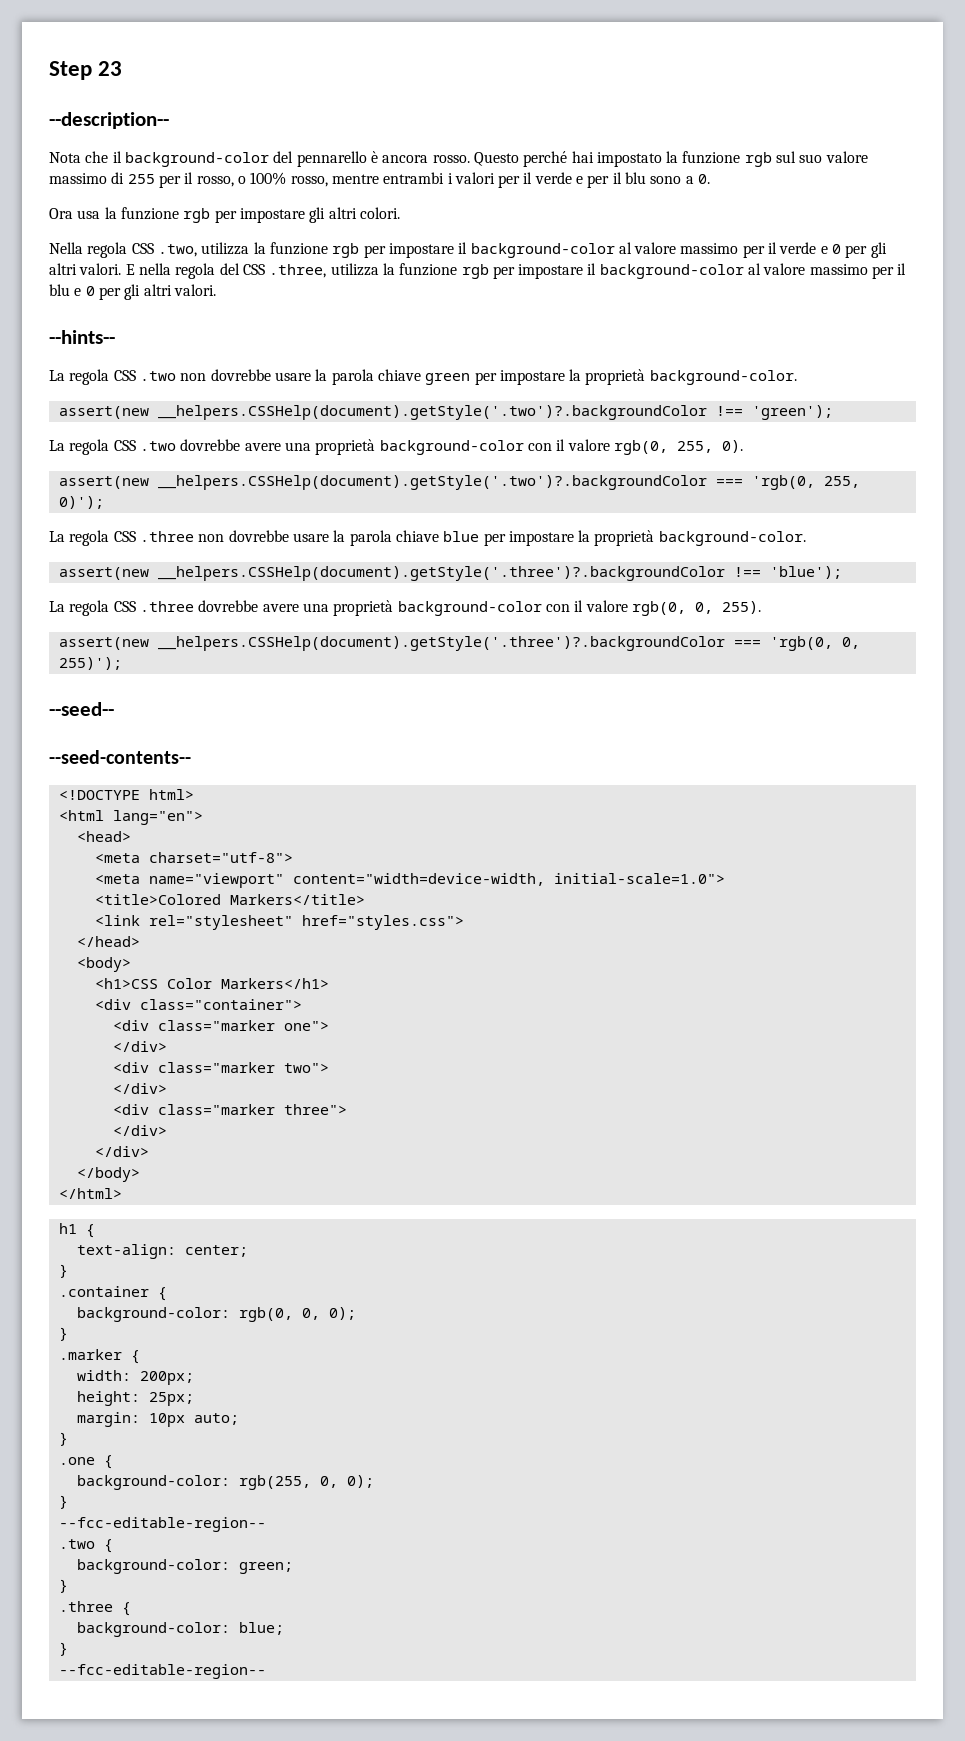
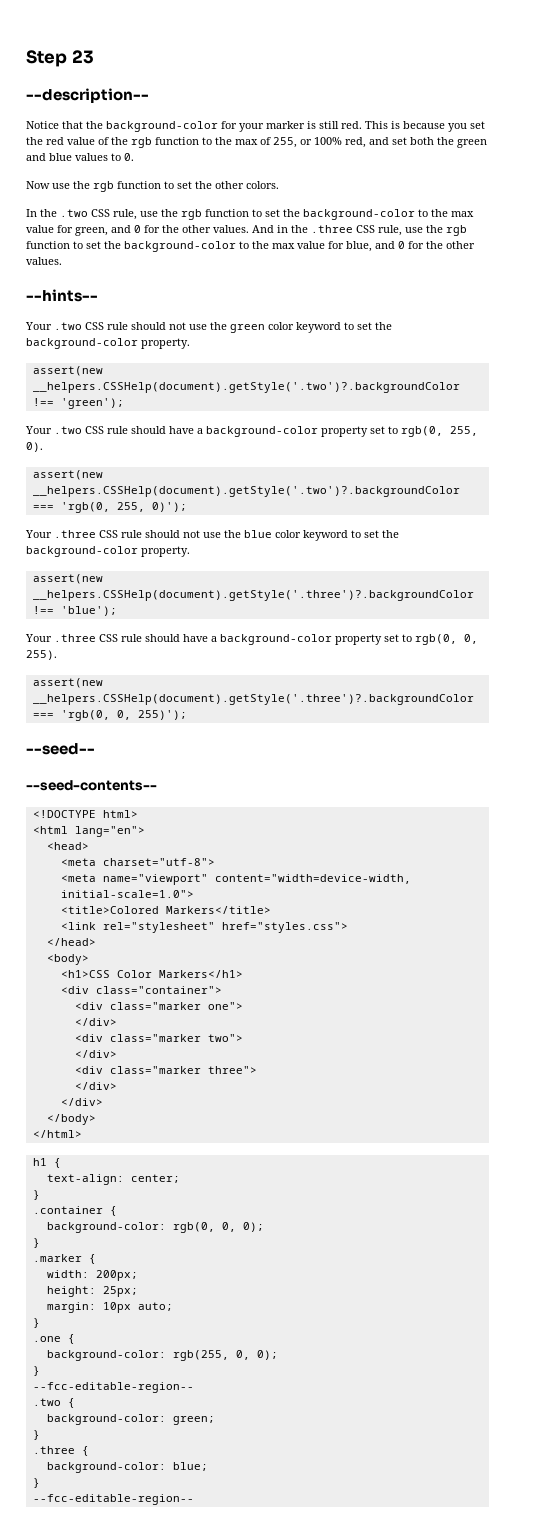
[49,151,868,167] [49,172,711,188] [49,207,400,223] [49,242,887,258] [49,263,907,279] [49,284,216,300] [49,330,115,344] [49,369,797,385] [58,405,833,420] [49,439,610,455] Nota che il background-color del pennarello è ancora rosso. Questo perché hai impostato la funzione rgb sul suo valore massimo di 255 per il rosso, o 100% rosso, mentre entrambi i valori per il verde e per il blu sono a 0. // Ora usa la funzione rgb per impostare gli altri colori. // Nella regola CSS .two, utilizza la funzione rgb per impostare il background-color al valore massimo per il verde e 0 per gli altri valori. E nella regola del CSS .three, utilizza la funzione rgb per impostare il background-color al valore massimo per il blu e 0 per gli altri valori. // --hints-- // La regola CSS .two non dovrebbe usare la parola chiave green per impostare la proprietà background-color. // assert(new __helpers.CSSHelp(document).getStyle('.two')?.backgroundColor !== 'green'); // La regola CSS .two dovrebbe avere una proprietà background-color con il valore -> [26,121,485,132] [26,137,487,148] [26,153,134,161] [26,181,279,192] [26,209,474,220] [26,225,467,236] [26,241,475,252] [26,257,62,265] [26,289,98,302] [25,322,392,333] [26,338,190,349] [32,366,103,376] [32,382,460,393] [32,398,124,409] [25,426,398,437] Notice that the background-color for your marker is still red. This is because you set the red value of the rgb function to the max of 255, or 100% red, and set both the green and blue values to 0. // Now use the rgb function to set the other colors. // In the .two CSS rule, use the rgb function to set the background-color to the max value for green, and 0 for the other values. And in the .three CSS rule, use the rgb function to set the background-color to the max value for blue, and 0 for the other values. // --hints-- // Your .two CSS rule should not use the green color keyword to set the background-color property. // assert(new __helpers.CSSHelp(document).getStyle('.two')?.backgroundColor !== 'green'); // Your .two CSS rule should have a background-color property set to
[49,530,806,546] [58,566,842,581] [49,600,628,616] La regola CSS .three non dovrebbe usare la parola chiave blue per impostare la proprietà background-color. // assert(new __helpers.CSSHelp(document).getStyle('.three')?.backgroundColor !== 'blue'); // La regola CSS .three dovrebbe avere una proprietà background-color con il valore -> [25,530,399,541] [26,546,190,557] [32,574,103,584] [32,590,474,601] [32,606,117,616] [25,634,412,645] Your .three CSS rule should not use the blue color keyword to set the background-color property. // assert(new __helpers.CSSHelp(document).getStyle('.three')?.backgroundColor !== 'blue'); // Your .three CSS rule should have a background-color property set to

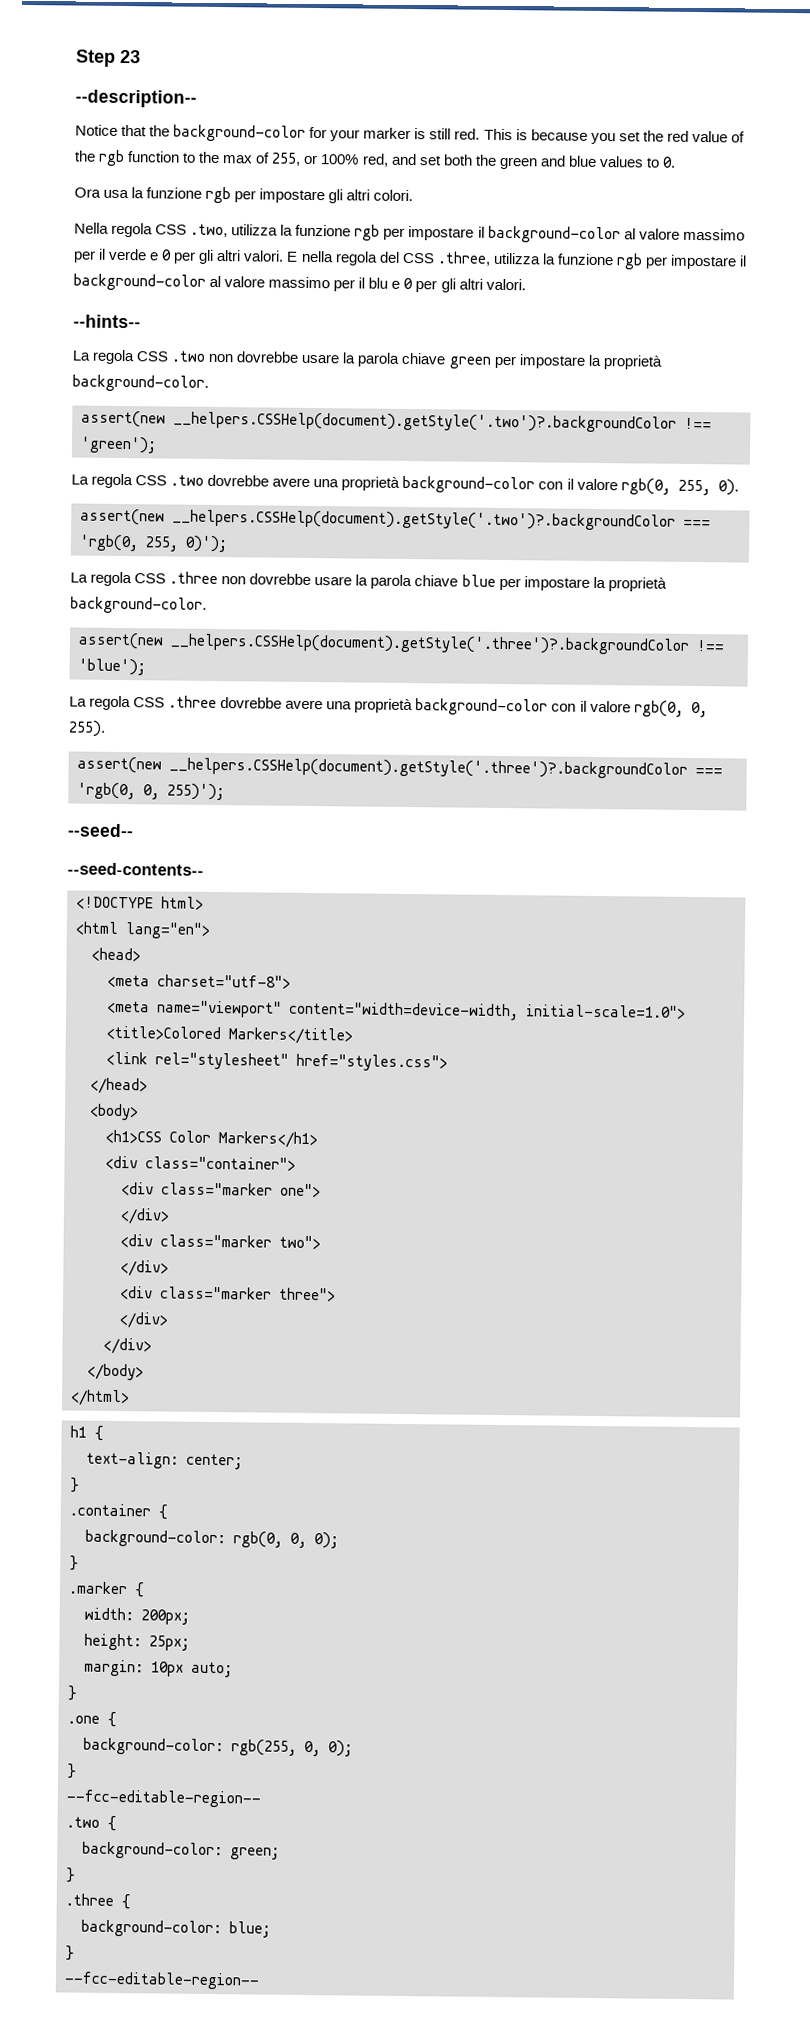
[26,181,279,192] [26,209,474,220] [26,225,467,236] [26,241,475,252] [26,257,62,265] [26,289,98,302] [25,322,392,333] [26,338,190,349] [32,366,103,376] [32,382,460,393] [32,398,124,409] [25,426,398,437] Now use the rgb function to set the other colors. // In the .two CSS rule, use the rgb function to set the background-color to the max value for green, and 0 for the other values. And in the .three CSS rule, use the rgb function to set the background-color to the max value for blue, and 0 for the other values. // --hints-- // Your .two CSS rule should not use the green color keyword to set the background-color property. // assert(new __helpers.CSSHelp(document).getStyle('.two')?.backgroundColor !== 'green'); // Your .two CSS rule should have a background-color property set to -> [74,186,414,204] [74,222,745,244] [73,248,748,270] [73,273,526,293] [73,314,141,329] [72,349,662,370] [72,374,209,392] [81,410,712,433] [80,436,157,454] [71,473,618,494] Ora usa la funzione rgb per impostare gli altri colori. // Nella regola CSS .two, utilizza la funzione rgb per impostare il background-color al valore massimo per il verde e 0 per gli altri valori. E nella regola del CSS .three, utilizza la funzione rgb per impostare il background-color al valore massimo per il blu e 0 per gli altri valori. // --hints-- // La regola CSS .two non dovrebbe usare la parola chiave green per impostare la proprietà background-color. // assert(new __helpers.CSSHelp(document).getStyle('.two')?.backgroundColor !== 'green'); // La regola CSS .two dovrebbe avere una proprietà background-color con il valore
[25,530,399,541] [26,546,190,557] [32,574,103,584] [32,590,474,601] [32,606,117,616] [25,634,412,645] Your .three CSS rule should not use the blue color keyword to set the background-color property. // assert(new __helpers.CSSHelp(document).getStyle('.three')?.backgroundColor !== 'blue'); // Your .three CSS rule should have a background-color property set to -> [70,571,667,592] [70,596,207,614] [78,632,725,655] [78,658,146,676] [69,695,631,716] La regola CSS .three non dovrebbe usare la parola chiave blue per impostare la proprietà background-color. // assert(new __helpers.CSSHelp(document).getStyle('.three')?.backgroundColor !== 'blue'); // La regola CSS .three dovrebbe avere una proprietà background-color con il valore

